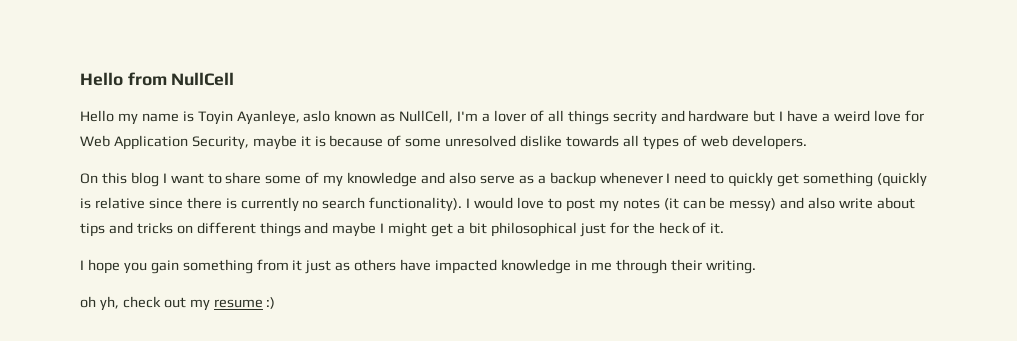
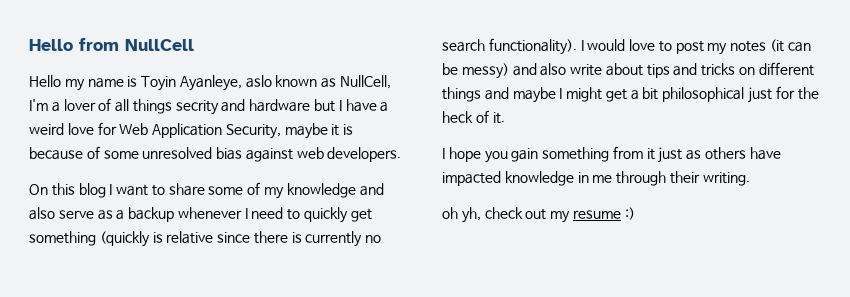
[520,135,697,150] dislike towards all types of -> [216,147,293,162] bias against

